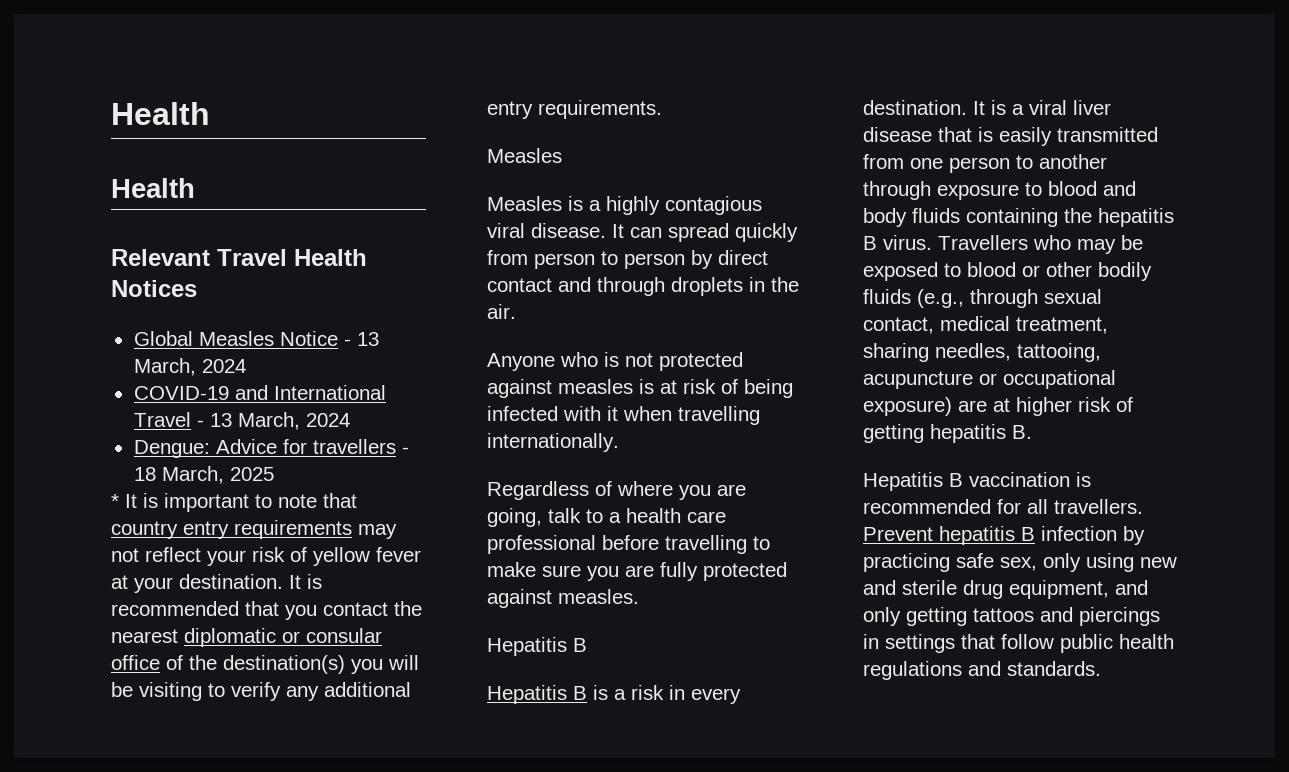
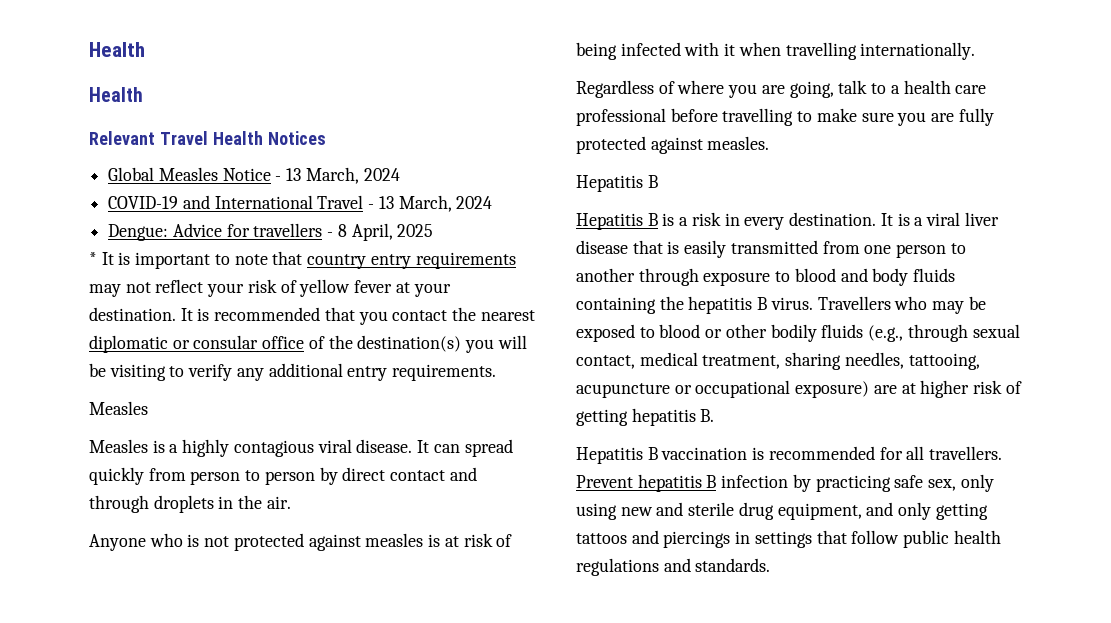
[133,466,224,484] 18 March, -> [337,223,393,241] 8 April,

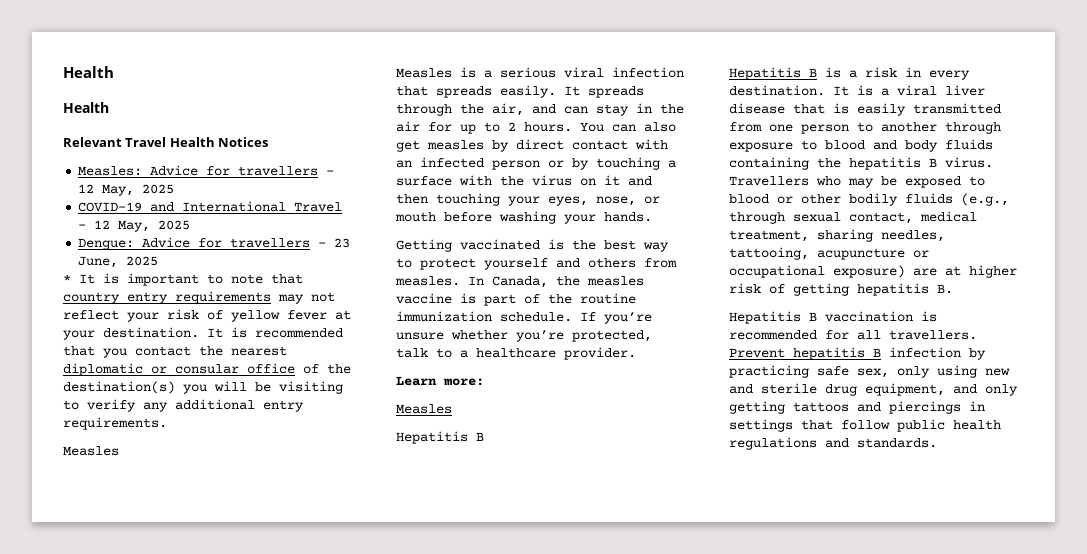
[108,167,400,184] Global Measles Notice - 13 March, 2024 -> [78,165,335,176] [78,184,175,196] Measles: Advice for travellers - 12 May, 2025
[378,195,493,212] 13 March, 2024 -> [94,220,191,232] 12 May, 2025
[337,223,393,241] 8 April, -> [334,238,351,248] [78,256,119,268] 23 June,
[182,439,513,457] [89,467,477,485] [89,495,291,513] [89,533,513,551] [576,42,976,60] [576,80,987,98] [576,108,994,126] [576,136,770,154] highly contagious viral disease. It can spread quickly from person to person by direct contact and through droplets in the air. // Anyone who is not protected against measles is at risk of being infected with it when travelling internationally. // Regardless of where you are going, talk to a health care professional before travelling to make sure you are fully protected against measles. -> [500,67,684,78] [396,85,644,98] [396,103,684,116] [396,121,676,134] [396,139,668,152] [396,157,676,170] [396,175,652,186] [396,193,660,206] [395,211,652,224] [396,239,669,252] [396,258,677,270] [395,276,644,288] [396,293,636,306] [396,311,652,324] [396,330,652,342] [396,347,636,360] [396,376,484,386] [396,404,452,414] serious viral infection that spreads easily. It spreads through the air, and can stay in the air for up to 2 hours. You can also get measles by direct contact with an infected person or by touching a surface with the virus on it and then touching your eyes, nose, or mouth before washing your hands. // Getting vaccinated is the best way to protect yourself and others from measles. In Canada, the measles vaccine is part of the routine immunization schedule. If you’re unsure whether you’re protected, talk to a healthcare provider. // Learn more: // Measles

